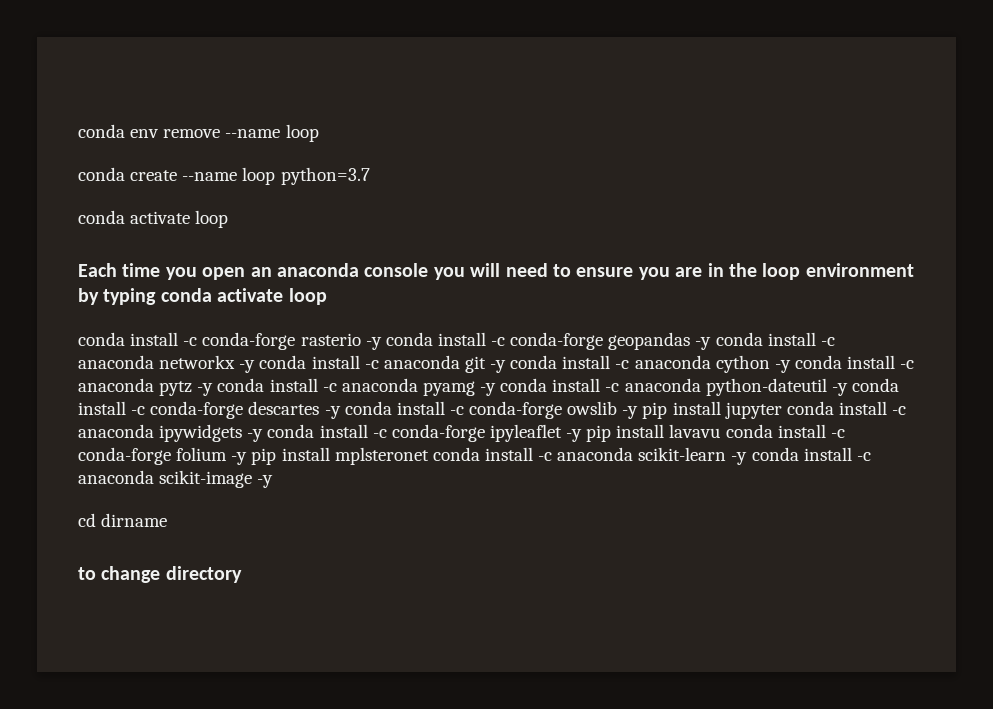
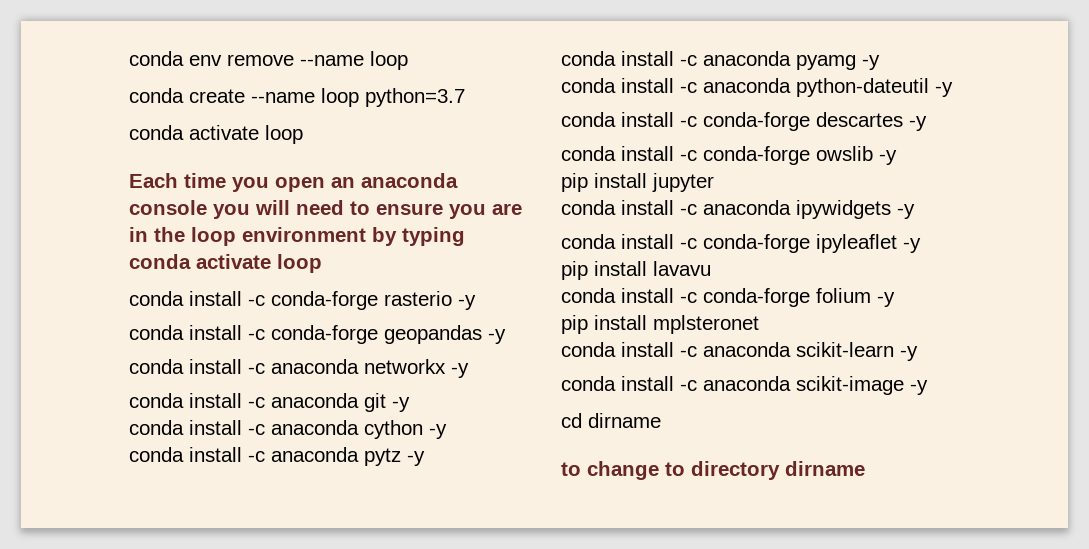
(382, 343) none -> (476, 302) //
(712, 343) none -> (506, 336) //
(256, 366) none -> (469, 370) //
(507, 366) none -> (410, 404) //
(791, 366) none -> (447, 431) //
(214, 389) none -> (425, 458) //
(497, 389) none -> (880, 62) //
(848, 389) none -> (953, 89) //
(341, 412) none -> (927, 123) //
(639, 412) none -> (897, 157) //
(782, 410) none -> (714, 182) //
(264, 435) none -> (915, 211) //
(583, 435) none -> (921, 245) //
(721, 431) none -> (711, 268) //
(248, 458) none -> (895, 299) //
(429, 456) none -> (759, 324) //
(748, 458) none -> (918, 353) //
[165,566,242,583] directory -> [665,461,865,480] to directory dirname

